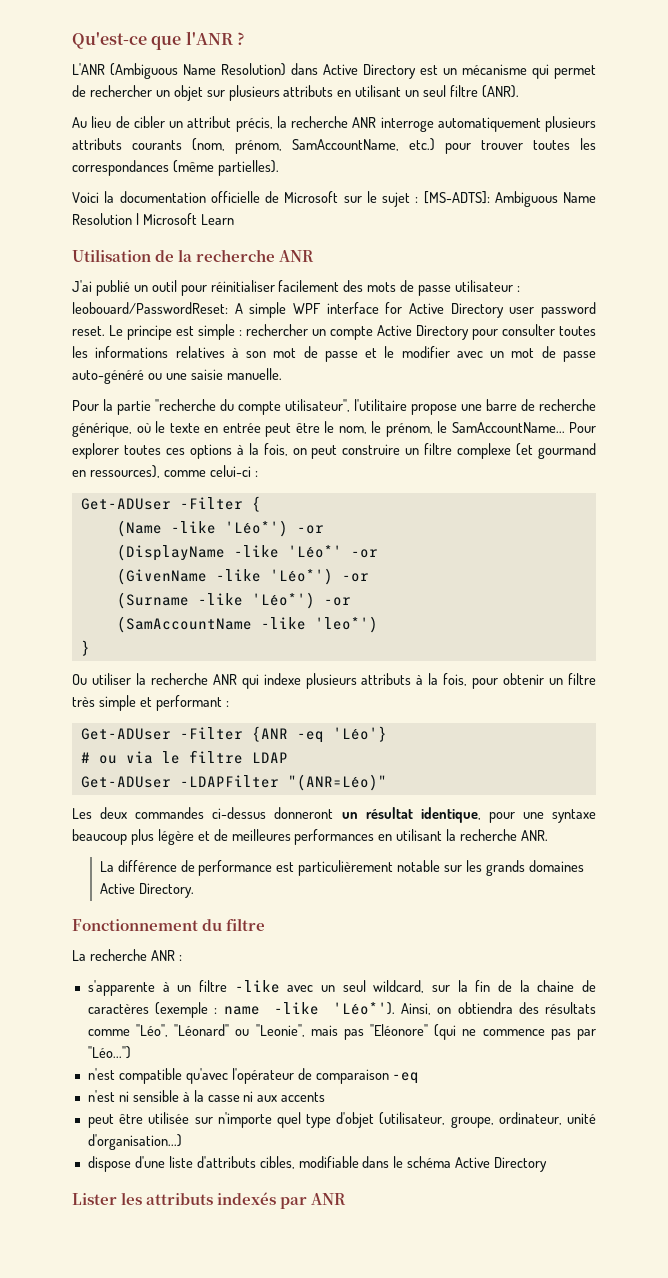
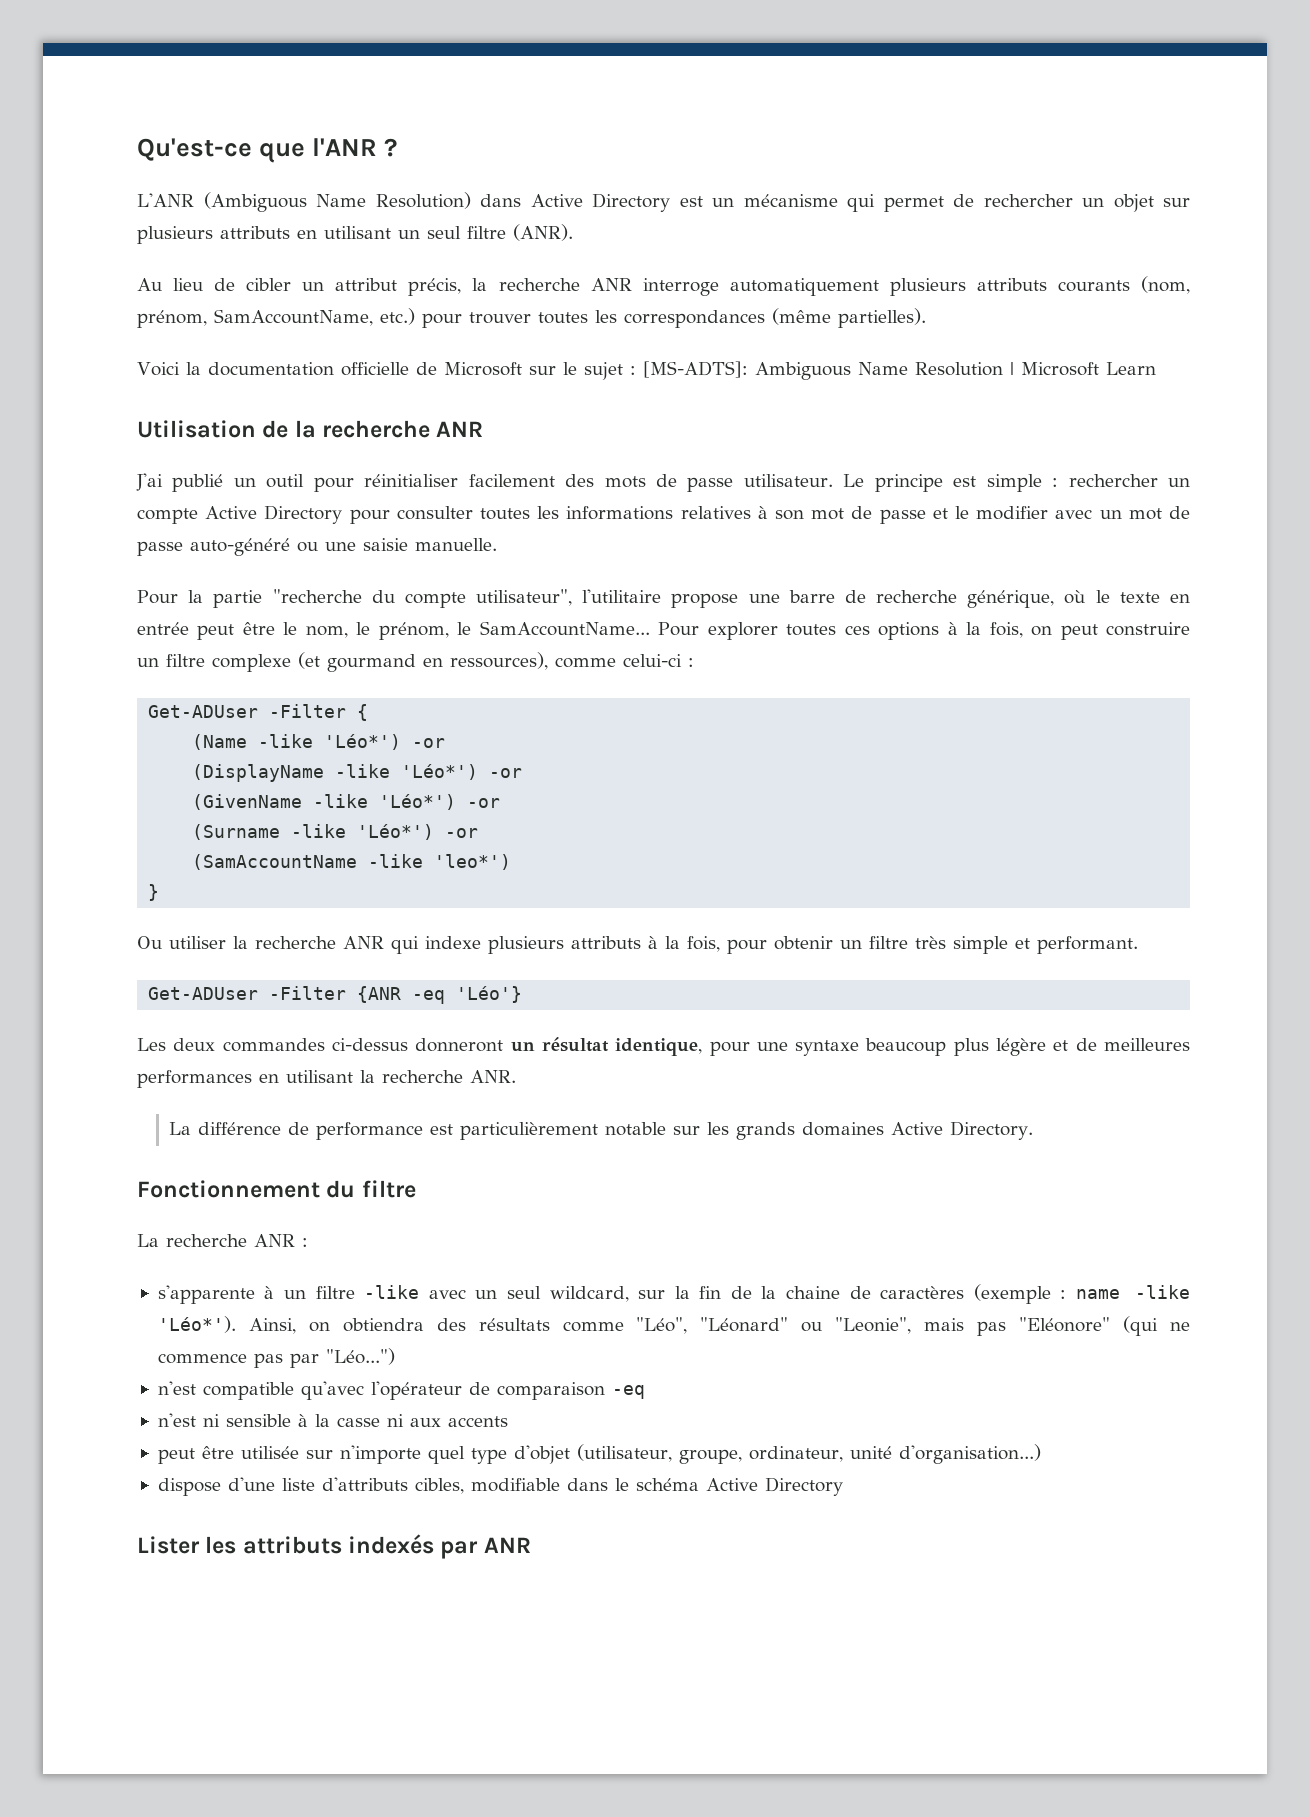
[455,280,520,292] [72,302,596,318] [72,326,105,336] utilisateur : leobouard/PasswordReset: A simple WPF interface for Active Directory user password reset. -> [743,474,833,487] utilisateur.
[287,545,342,558] 'Léo*' -> [401,764,479,780] 'Léo*')
[155,695,229,711] performant : -> [1037,936,1138,954] performant.
[80,750,288,764] [80,774,387,791] // # ou via le filtre LDAP // Get-ADUser -LDAPFilter "(ANR=Léo)" -> (523, 994) none

